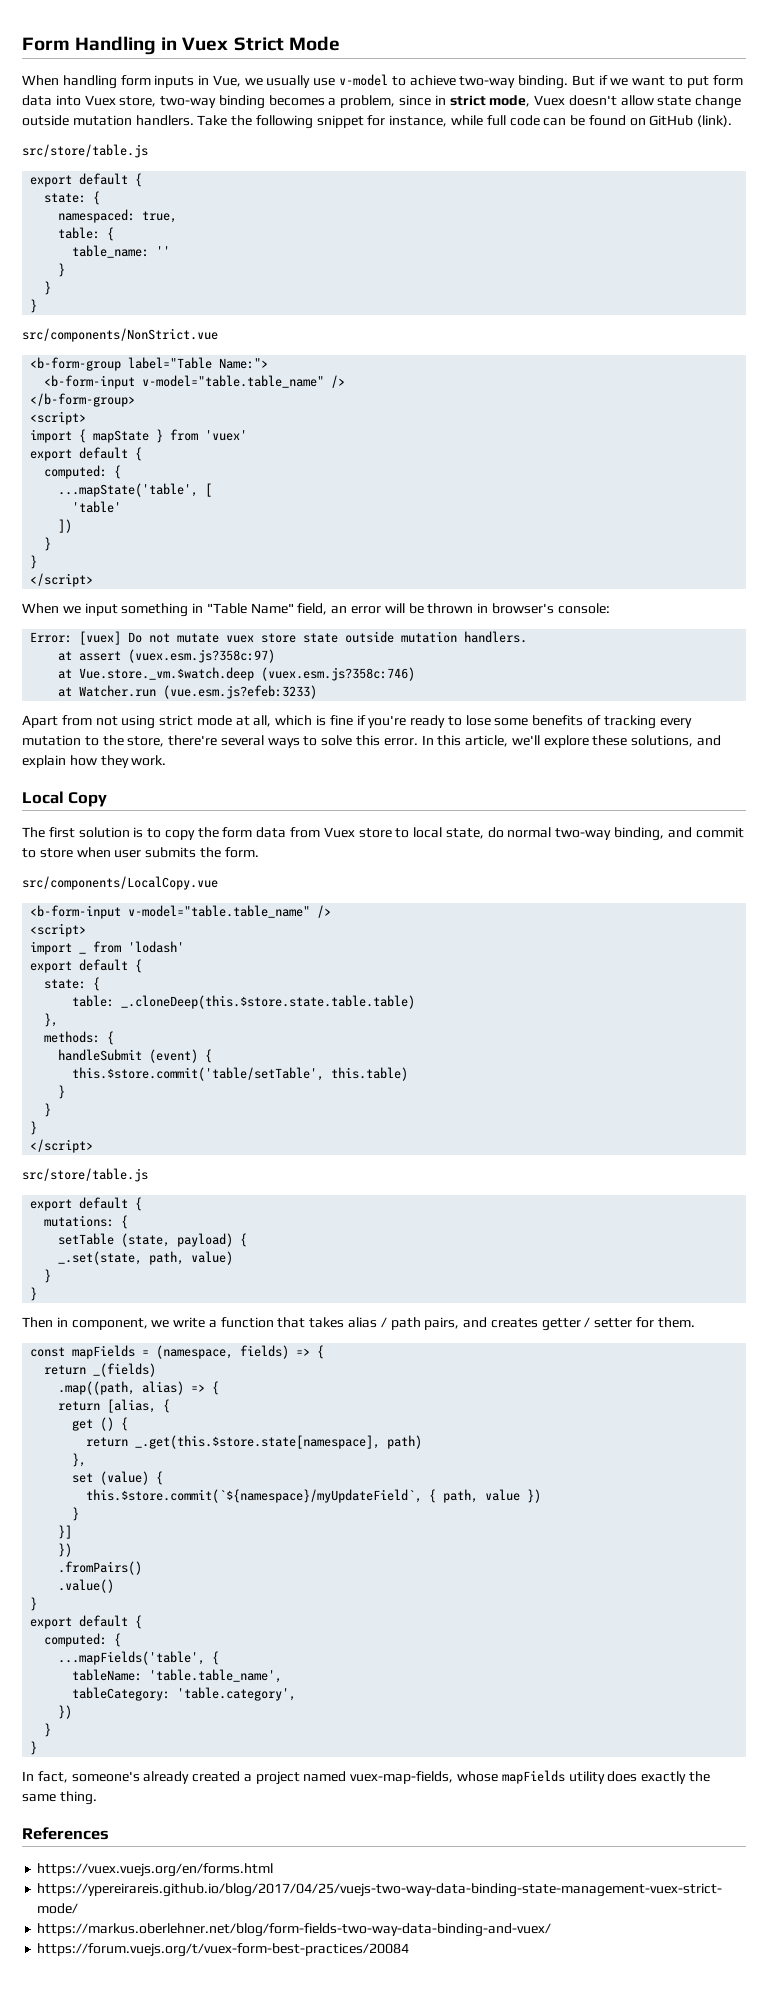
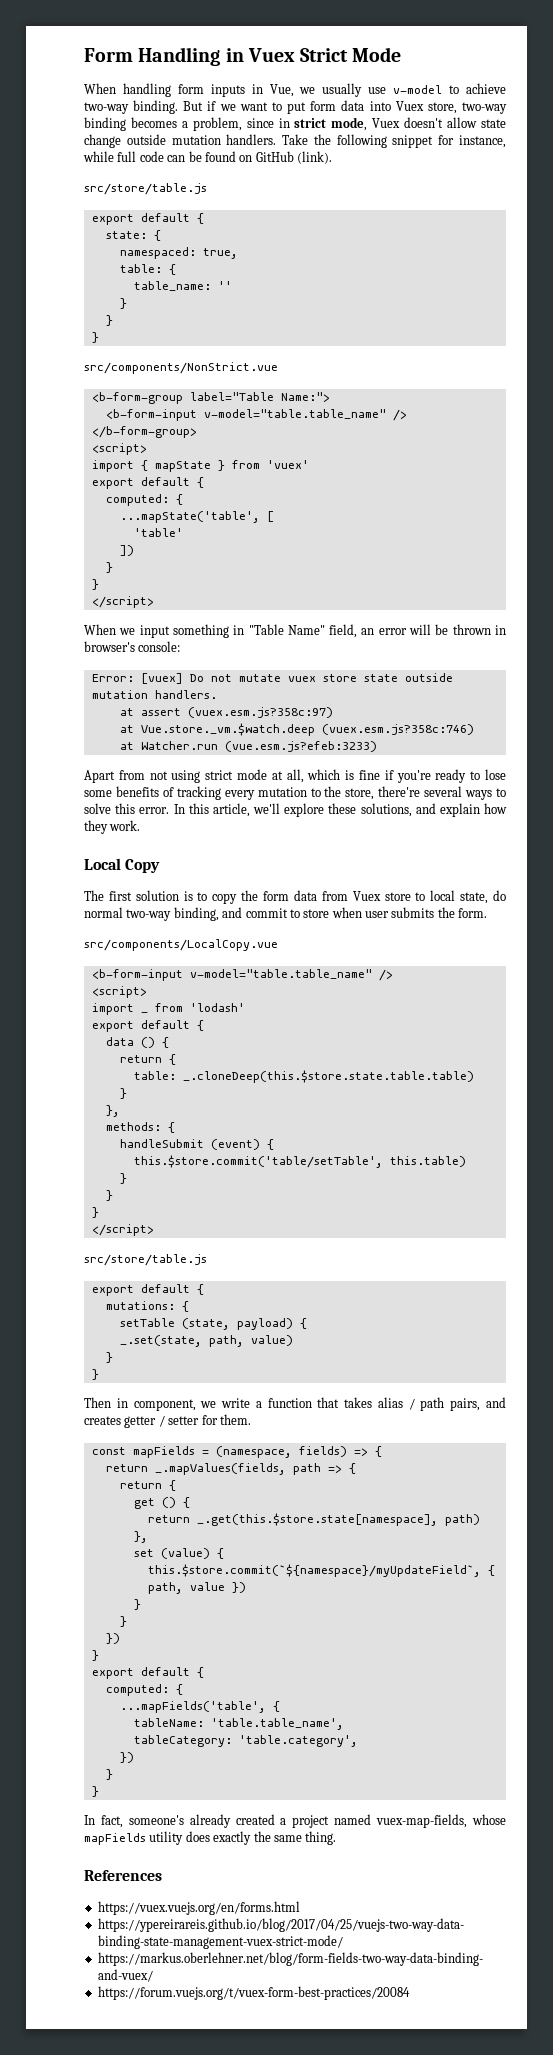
[44,979,87,989] state: -> [105,1037,169,1048] [119,1055,162,1063] data () { // return
(416, 1002) none -> [119,1088,127,1099] // }
[93,1363,157,1377] [58,1381,220,1395] [58,1399,157,1413] _(fields) // .map((path, alias) => { // return [alias, -> [154,1463,356,1475] [119,1481,162,1489] _.mapValues(fields, path => { // return
[58,1525,73,1539] [58,1543,73,1557] [58,1561,143,1575] [58,1579,115,1593] }] // }) // .fromPairs() // .value() -> [119,1616,127,1627] [105,1633,120,1644] } // })

